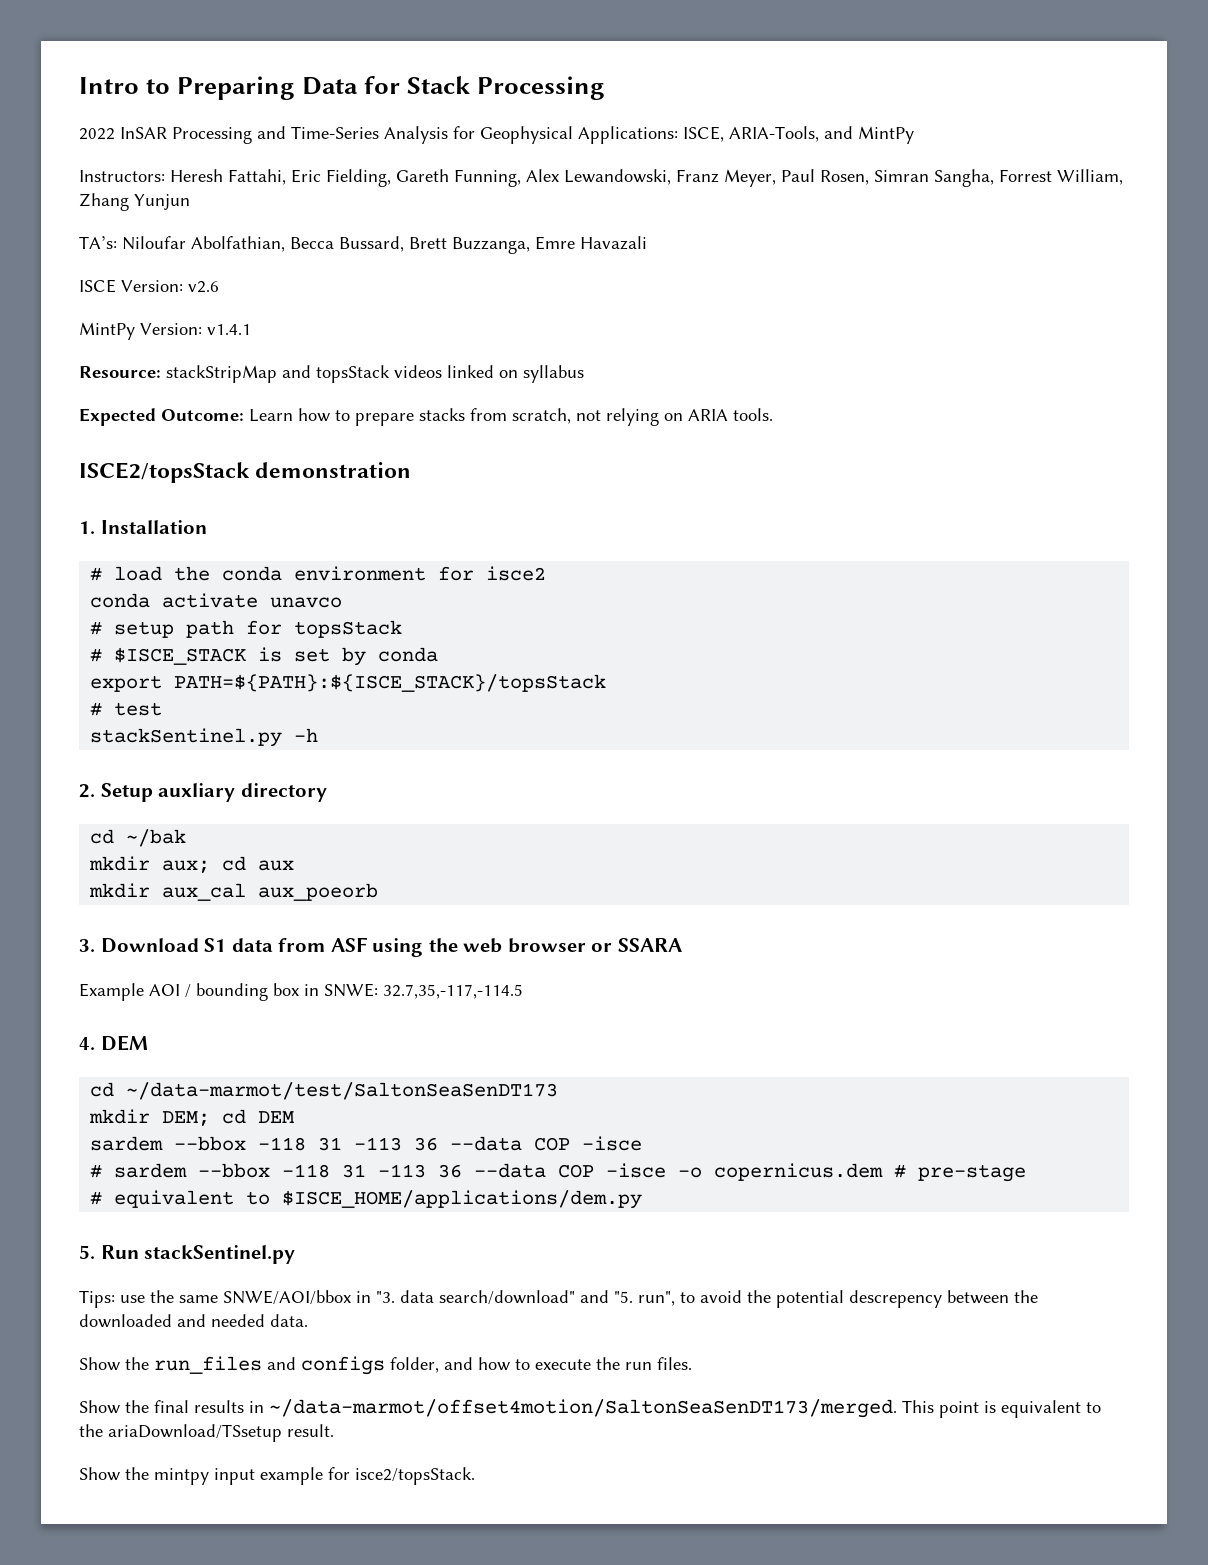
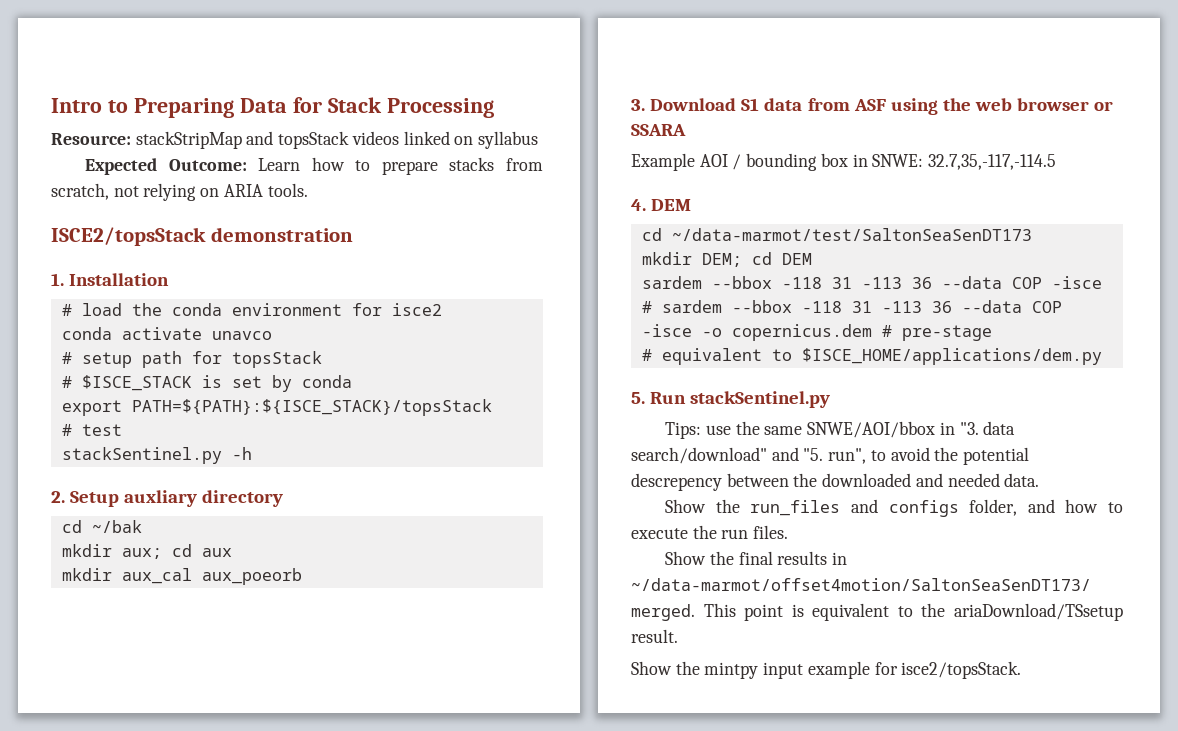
[79,126,914,144] [79,169,1123,187] [79,193,190,211] [79,236,647,254] [79,279,219,293] [79,322,251,340] // 2022 InSAR Processing and Time-Series Analysis for Geophysical Applications: ISCE, ARIA-Tools, and MintPy // Instructors: Heresh Fattahi, Eric Fielding, Gareth Funning, Alex Lewandowski, Franz Meyer, Paul Rosen, Simran Sangha, Forrest William, Zhang Yunjun // TA’s: Niloufar Abolfathian, Becca Bussard, Brett Buzzanga, Emre Havazali // ISCE Version: v2.6 // MintPy Version: v1.4.1 -> (494, 108) none

